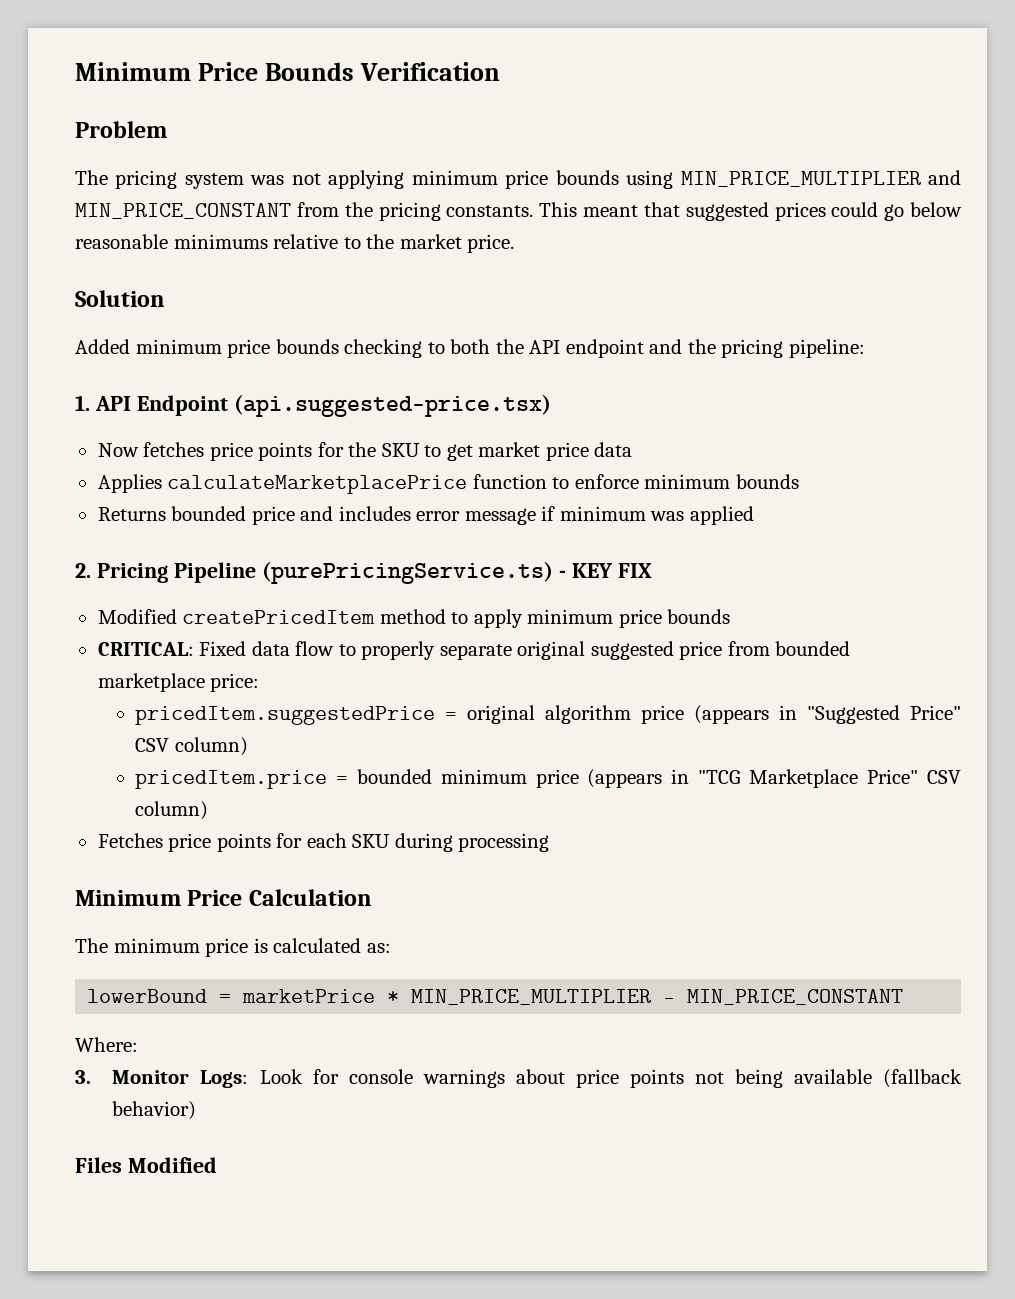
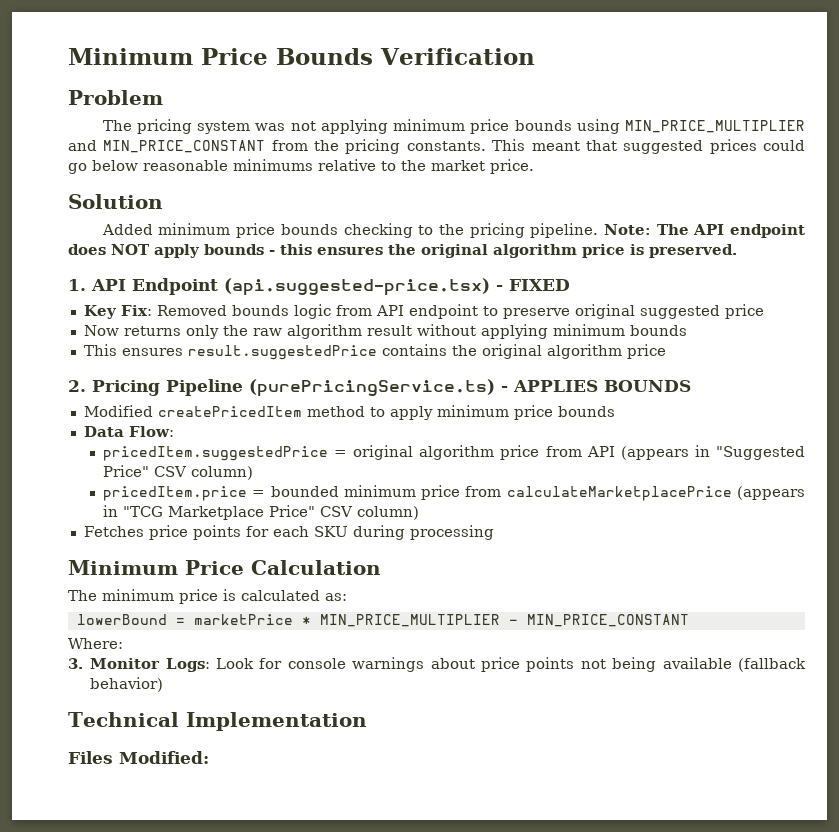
[450,339,865,358] [75,394,551,417] [97,442,633,461] [97,474,799,494] [97,506,754,525] both the API endpoint and the pricing pipeline: // 1. API Endpoint (api.suggested-price.tsx) // Now fetches price points for the SKU to get market price data // Applies calculateMarketplacePrice function to enforce minimum bounds // Returns bounded price and includes error message if minimum was applied -> [438,223,805,238] [68,244,737,258] [68,278,570,296] [83,304,764,319] [83,324,687,339] [83,344,666,360] the pricing pipeline. Note: The API endpoint does NOT apply bounds - this ensures the original algorithm price is preserved. // 1. API Endpoint (api.suggested-price.tsx) - FIXED // Key Fix: Removed bounds logic from API endpoint to preserve original suggested price // Now returns only the raw algorithm result without applying minimum bounds // This ensures result.suggestedPrice contains the original algorithm price
[571,563,652,578] KEY FIX -> [513,380,691,392] APPLIES BOUNDS
[97,641,851,660] [97,673,260,692] CRITICAL: Fixed data flow to properly separate original suggested price from bounded marketplace price: -> [83,426,174,437] Data Flow:
(684, 714) none -> [545,446,615,457] from API
(579, 778) none -> [465,486,732,501] from calculateMarketplacePrice
(197, 1110) none -> [68,712,367,731] // Technical Implementation
[127,1157,217,1173] Modified -> [119,751,209,764] Modified:

